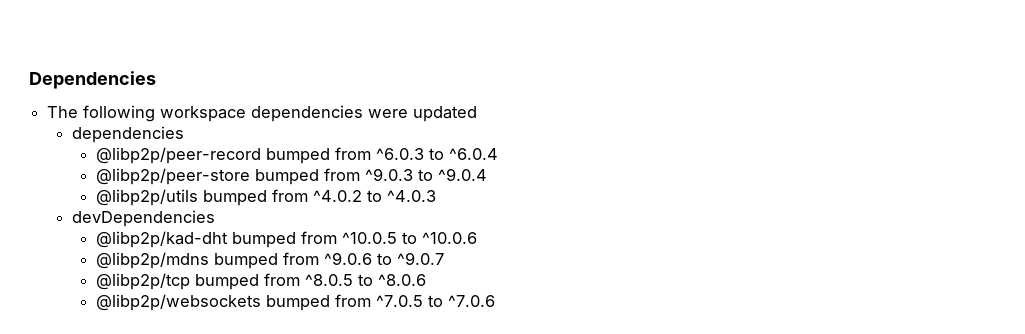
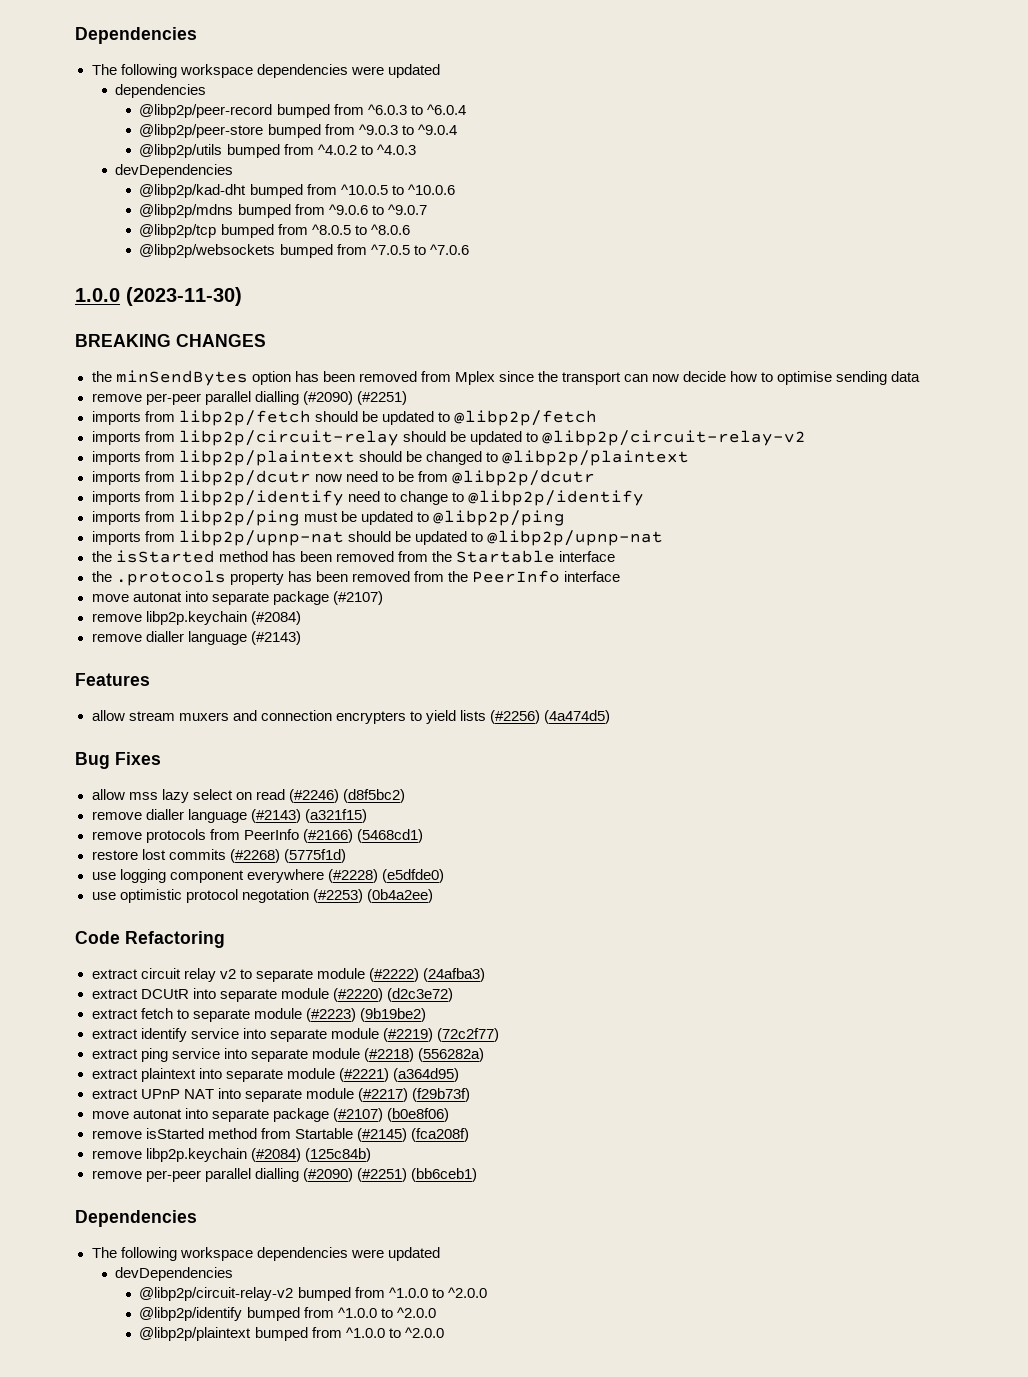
(496, 301) none -> [75,287,242,306] [75,334,266,347] [91,370,921,386] [91,391,407,405] [91,410,597,426] [91,430,806,446] [91,450,689,466] [91,470,595,486] [91,490,644,506] [91,510,565,526] [91,530,663,546] [91,550,615,563] [91,570,620,586] [91,591,383,605] [91,611,301,625] [91,631,301,645] [75,673,150,686] [91,710,611,724] [75,752,161,769] [91,789,405,803] [91,809,367,823] [91,829,423,843] [91,849,346,863] [91,869,444,883] [91,889,433,903] [75,931,225,948] [91,968,485,982] [91,988,453,1002] [91,1008,426,1022] [91,1028,499,1042] [91,1048,484,1062] [91,1068,459,1082] [91,1088,470,1102] [91,1108,449,1122] [91,1128,469,1142] [91,1148,371,1162] [91,1168,477,1182] [75,1210,197,1227] [91,1247,440,1261] [115,1267,234,1281] [139,1287,487,1301] [139,1307,436,1321] [139,1327,444,1341] // 1.0.0 (2023-11-30) // BREAKING CHANGES // the minSendBytes option has been removed from Mplex since the transport can now decide how to optimise sending data // remove per-peer parallel dialling (#2090) (#2251) // imports from libp2p/fetch should be updated to @libp2p/fetch // imports from libp2p/circuit-relay should be updated to @libp2p/circuit-relay-v2 // imports from libp2p/plaintext should be changed to @libp2p/plaintext // imports from libp2p/dcutr now need to be from @libp2p/dcutr // imports from libp2p/identify need to change to @libp2p/identify // imports from libp2p/ping must be updated to @libp2p/ping // imports from libp2p/upnp-nat should be updated to @libp2p/upnp-nat // the isStarted method has been removed from the Startable interface // the .protocols property has been removed from the PeerInfo interface // move autonat into separate package (#2107) // remove libp2p.keychain (#2084) // remove dialler language (#2143) // Features // allow stream muxers and connection encrypters to yield lists (#2256) (4a474d5) // Bug Fixes // allow mss lazy select on read (#2246) (d8f5bc2) // remove dialler language (#2143) (a321f15) // remove protocols from PeerInfo (#2166) (5468cd1) // restore lost commits (#2268) (5775f1d) // use logging component everywhere (#2228) (e5dfde0) // use optimistic protocol negotation (#2253) (0b4a2ee) // Code Refactoring // extract circuit relay v2 to separate module (#2222) (24afba3) // extract DCUtR into separate module (#2220) (d2c3e72) // extract fetch to separate module (#2223) (9b19be2) // extract identify service into separate module (#2219) (72c2f77) // extract ping service into separate module (#2218) (556282a) // extract plaintext into separate module (#2221) (a364d95) // extract UPnP NAT into separate module (#2217) (f29b73f) // move autonat into separate package (#2107) (b0e8f06) // remove isStarted method from Startable (#2145) (fca208f) // remove libp2p.keychain (#2084) (125c84b) // remove per-peer parallel dialling (#2090) (#2251) (bb6ceb1) // Dependencies // The following workspace dependencies were updated // devDependencies // @libp2p/circuit-relay-v2 bumped from ^1.0.0 to ^2.0.0 // @libp2p/identify bumped from ^1.0.0 to ^2.0.0 // @libp2p/plaintext bumped from ^1.0.0 to ^2.0.0

